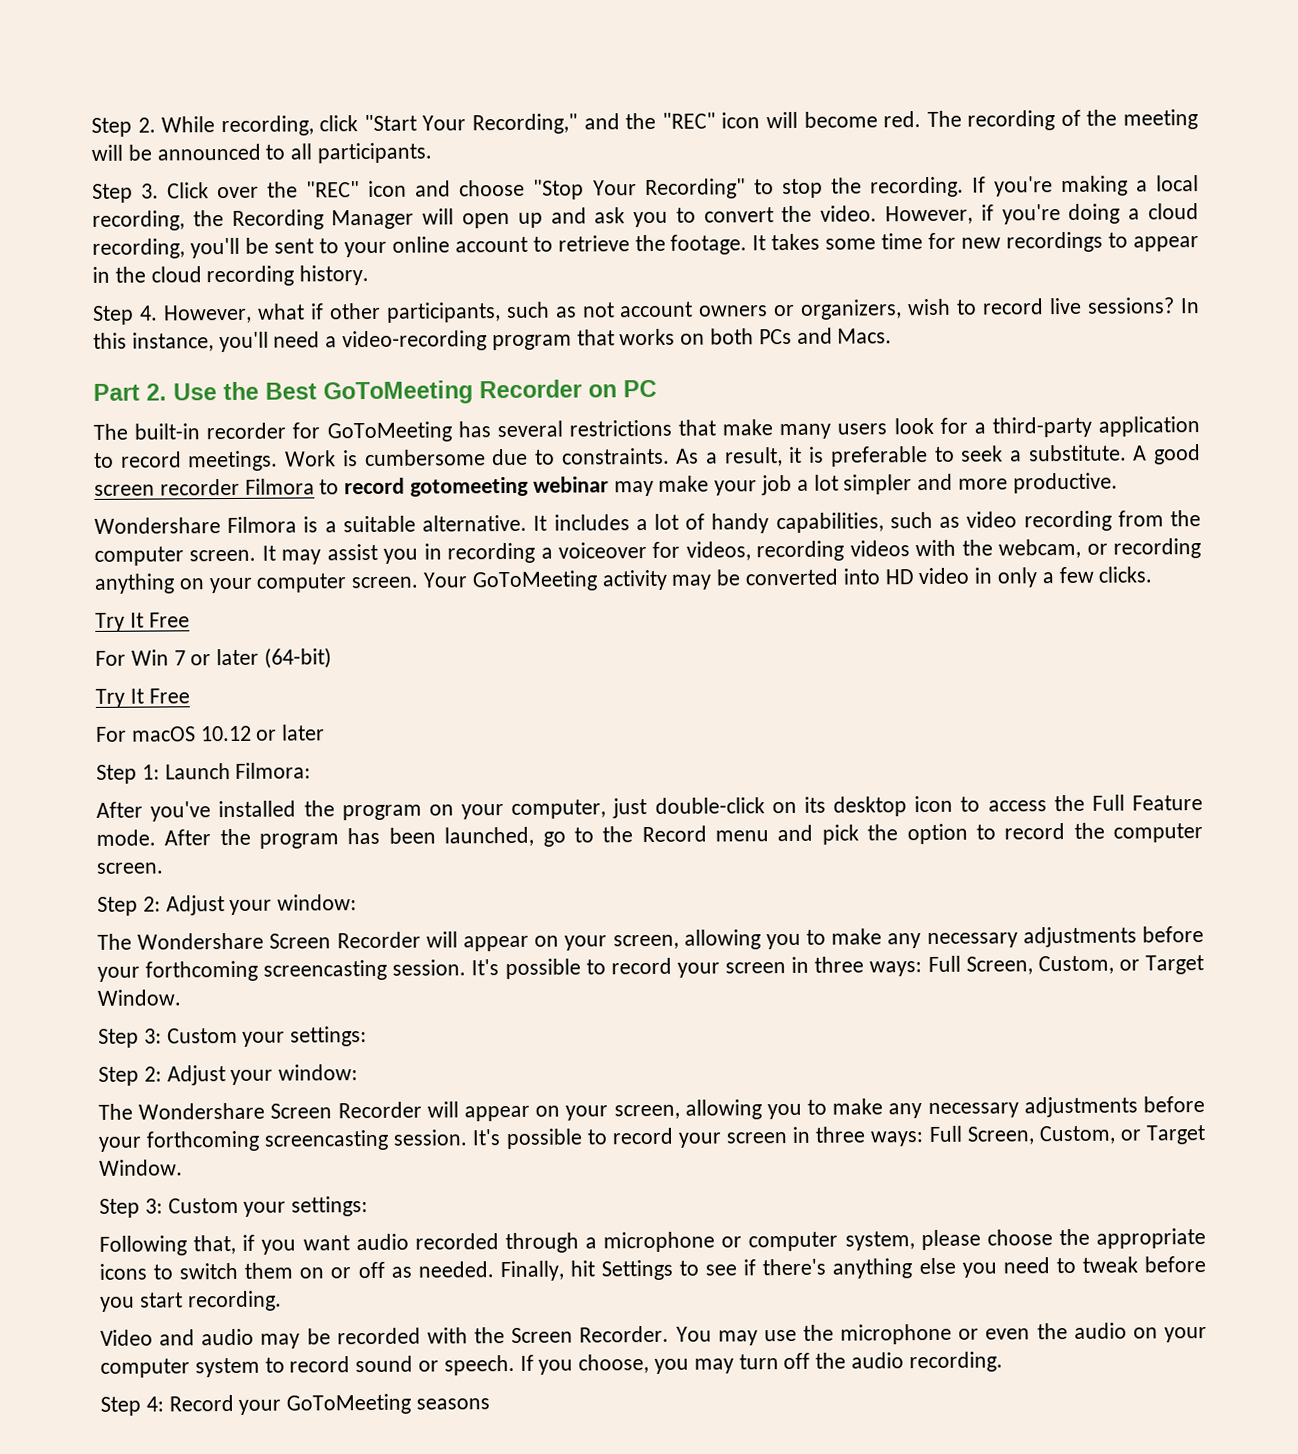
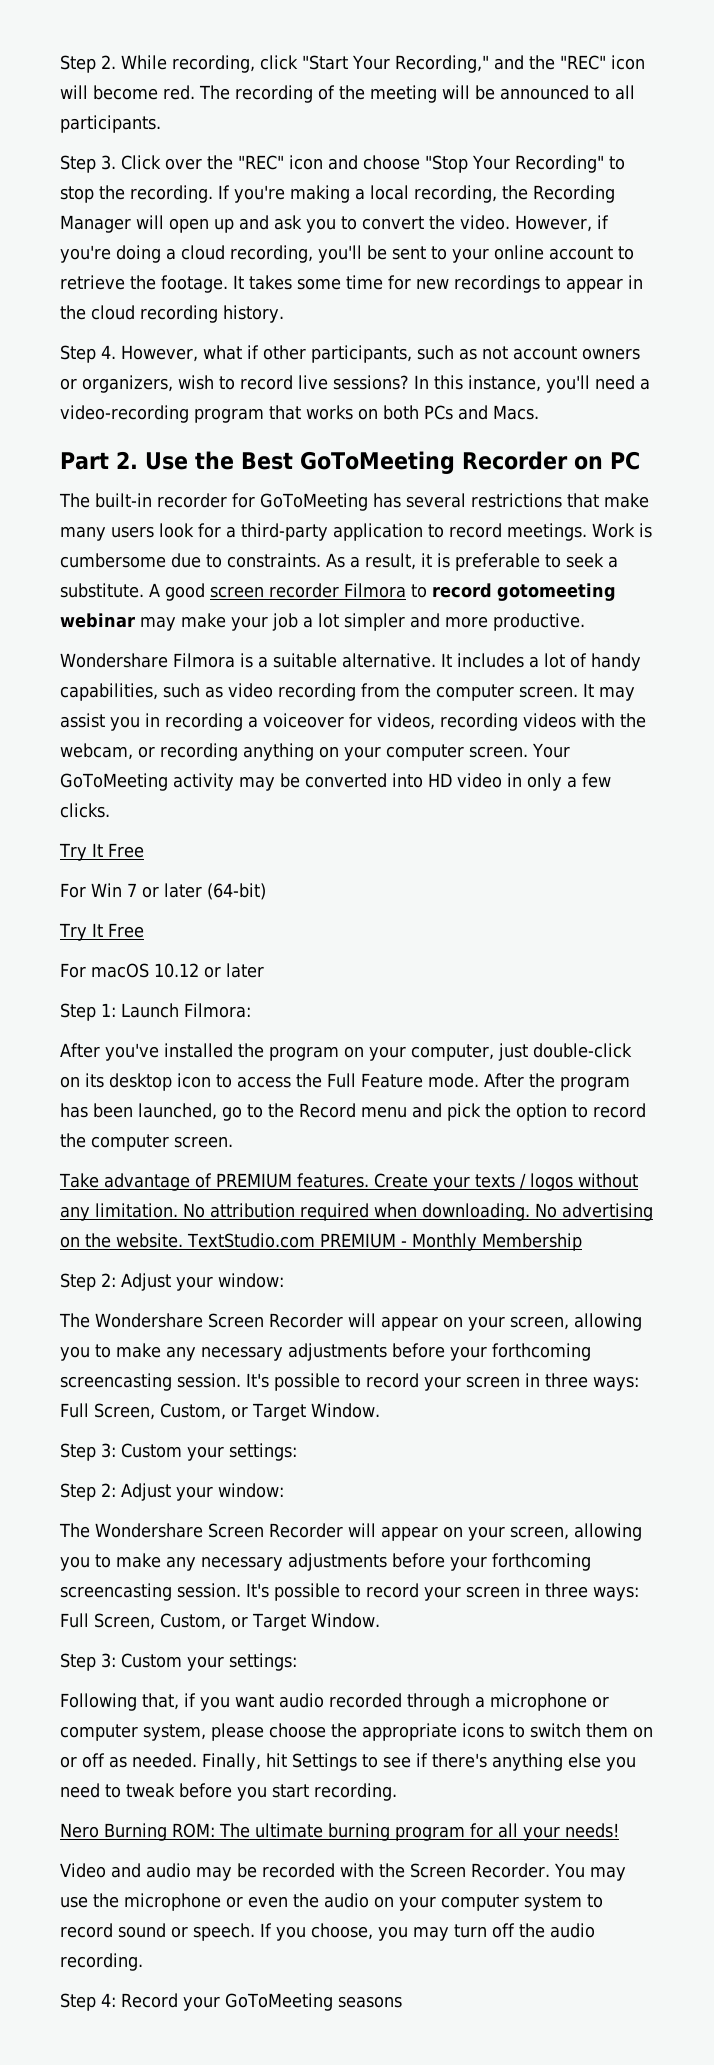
(164, 868) none -> [59,1173,638,1191] [60,1203,653,1221] [60,1233,582,1251] // Take advantage of PREMIUM features. Create your texts / logos without any limitation. No attribution required when downloading. No advertising on the website. TextStudio.com PREMIUM - Monthly Membership
(282, 1301) none -> [60,1823,619,1841] // Nero Burning ROM: The ultimate burning program for all your needs!

